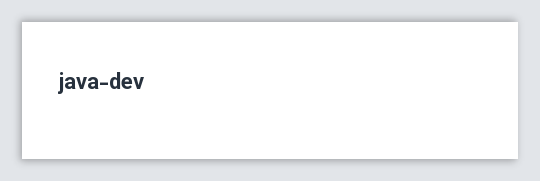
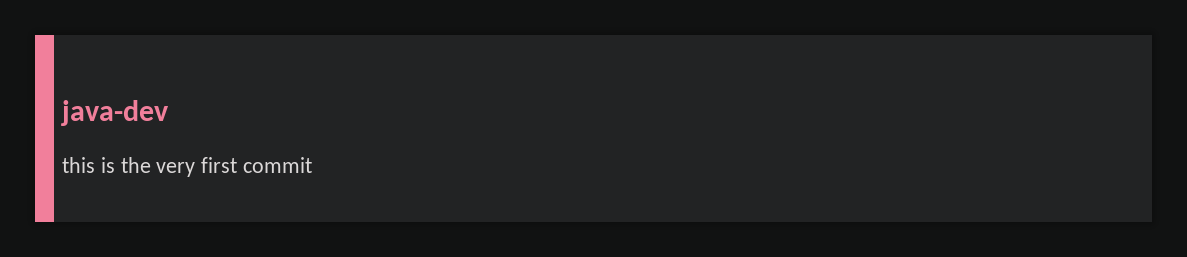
(144, 83) none -> [62,157,313,177] // this is the very first commit

